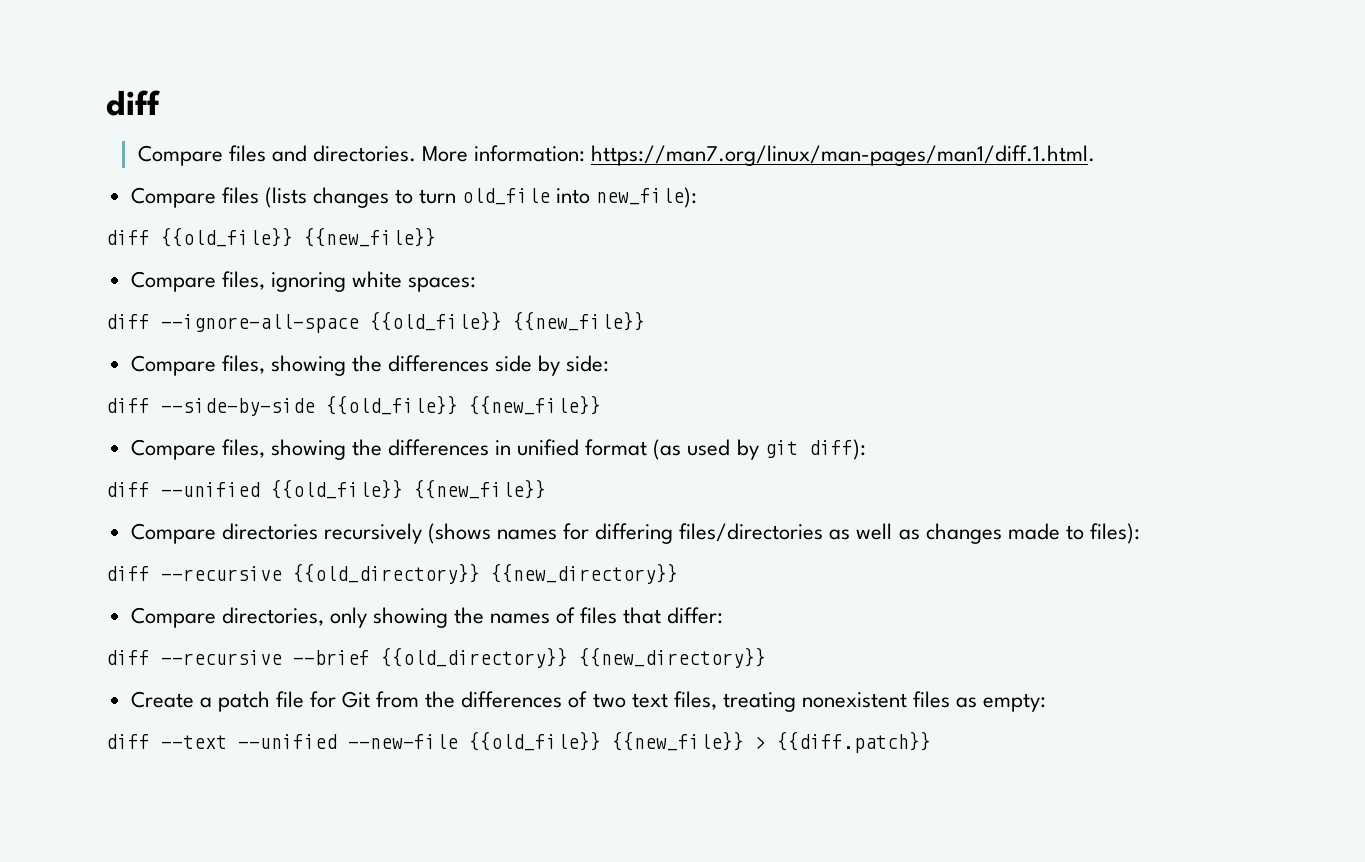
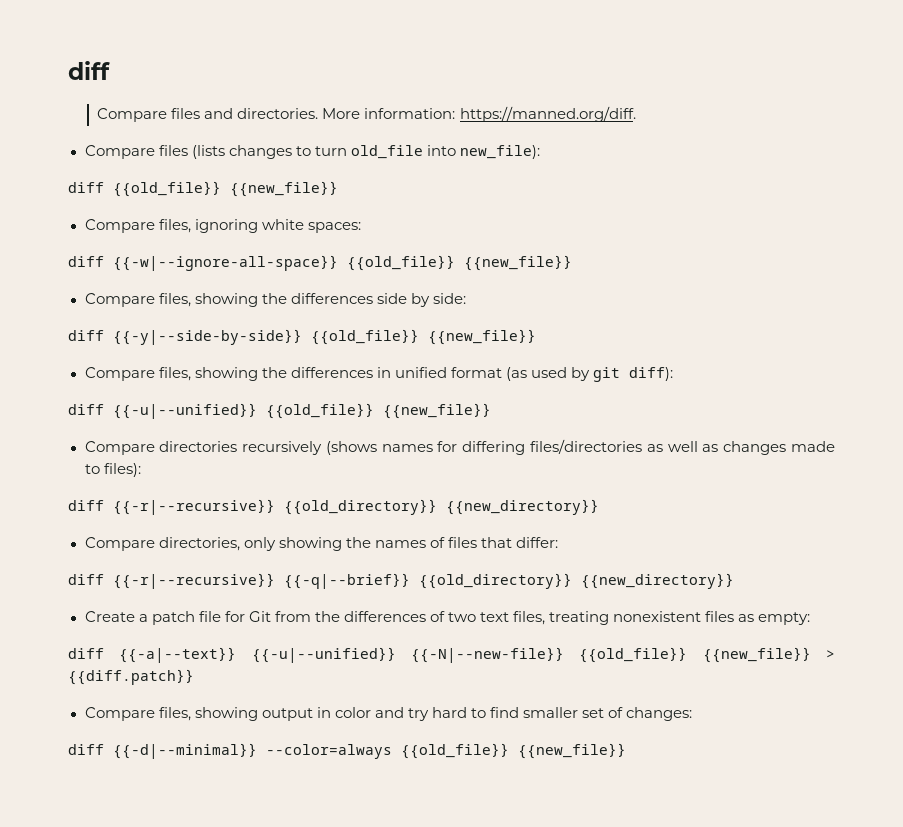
[591,145,1096,166] https://man7.org/linux/man-pages/man1/diff.1.html. -> [459,106,636,122] https://manned.org/diff.
[161,314,359,333] --ignore-all-space -> [113,255,338,271] {{-w|--ignore-all-space}}
[161,398,315,416] --side-by-side -> [113,329,302,345] {{-y|--side-by-side}}
[161,482,260,497] --unified -> [113,403,257,419] {{-u|--unified}}
[161,566,282,581] --recursive -> [113,499,275,515] {{-r|--recursive}}
[161,650,370,665] --recursive --brief -> [113,573,410,589] {{-r|--recursive}} {{-q|--brief}}
[161,734,458,749] --text --unified --new-file -> [119,647,564,663] {{-a|--text}} {{-u|--unified}} {{-N|--new-file}}
(931, 742) none -> [84,707,693,721] [68,743,626,759] // Compare files, showing output in color and try hard to find smaller set of changes: // diff {{-d|--minimal}} --color=always {{old_file}} {{new_file}}

